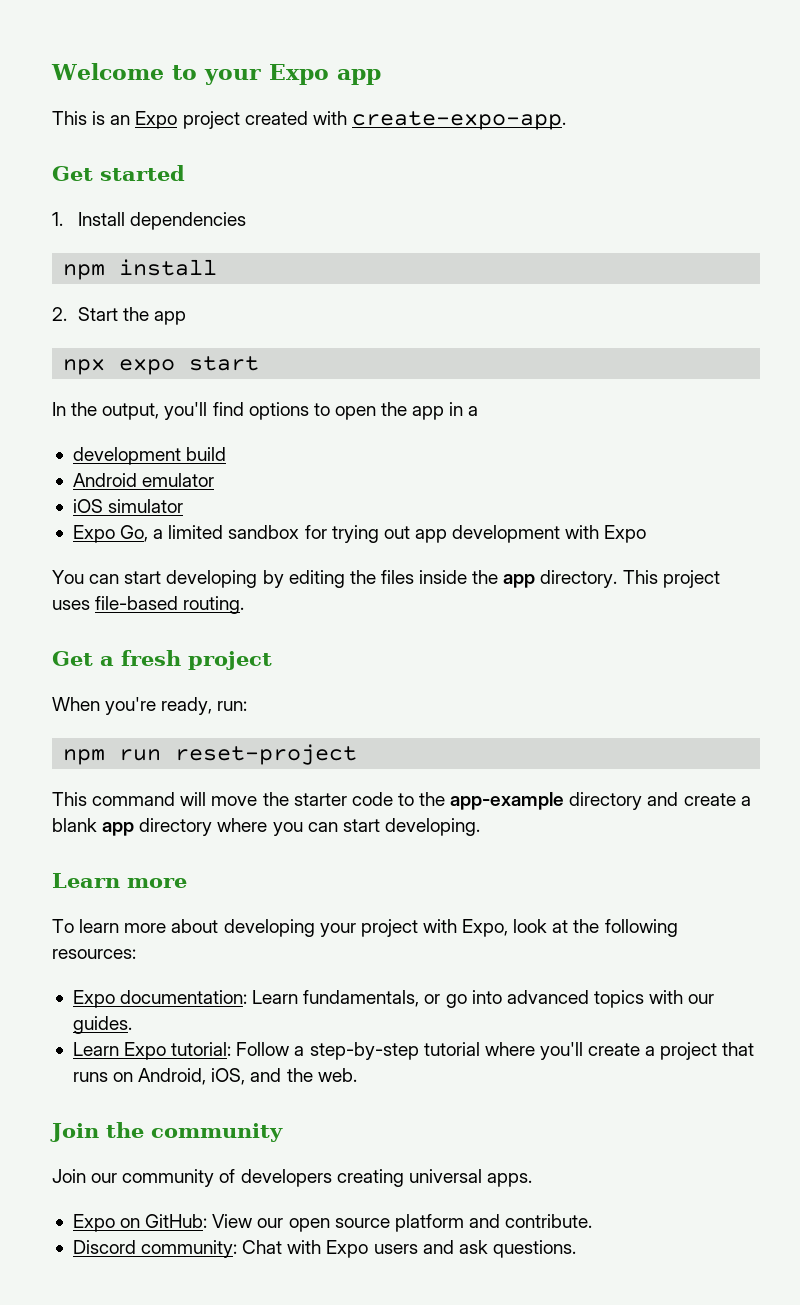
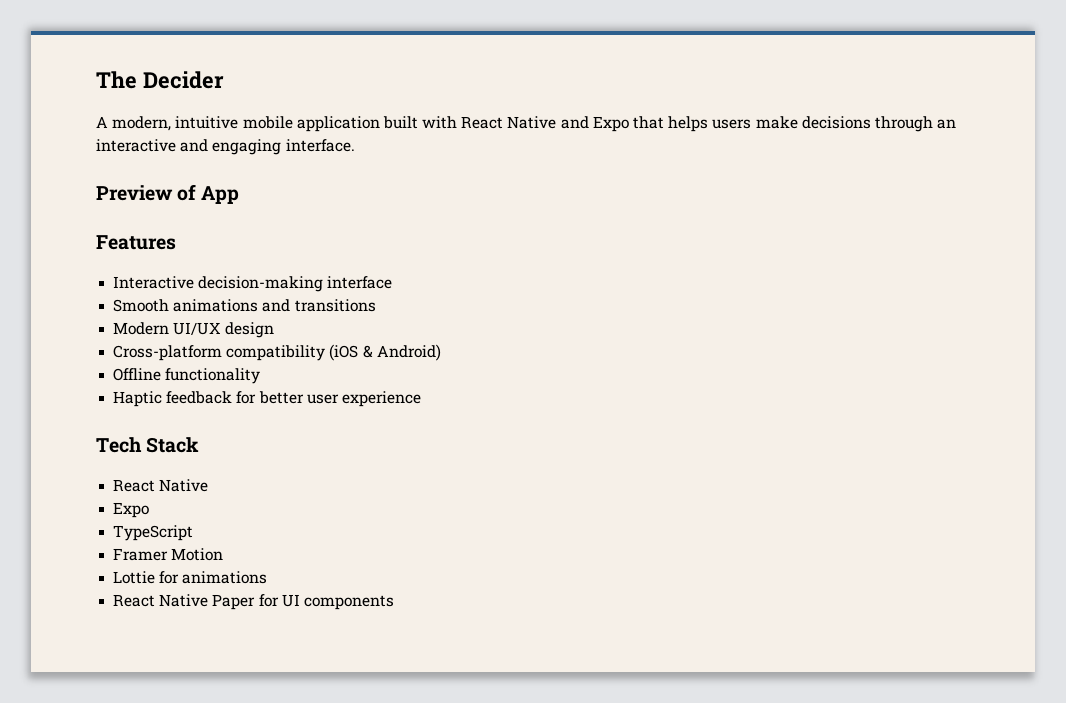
[51,63,381,85] [52,111,566,130] [52,165,185,181] [52,212,246,230] [63,259,218,280] [52,307,186,325] [63,356,260,375] [52,402,479,420] [72,447,227,465] [72,473,215,487] [72,499,184,513] [72,525,647,543] [52,570,720,588] [52,596,245,614] [52,650,272,670] [52,697,248,715] [63,744,358,765] [52,792,751,810] [52,818,480,836] [52,873,187,888] [52,919,678,937] [52,949,136,959] [72,990,715,1008] [72,1016,132,1034] [72,1042,755,1060] [72,1068,357,1085] [50,1122,283,1142] [52,1169,532,1187] [72,1214,593,1232] [72,1240,576,1258] Welcome to your Expo app // This is an Expo project created with create-expo-app. // Get started // 1. Install dependencies // npm install // 2. Start the app // npx expo start // In the output, you'll find options to open the app in a // development build // Android emulator // iOS simulator // Expo Go, a limited sandbox for trying out app development with Expo // You can start developing by editing the files inside the app directory. This project uses file-based routing. // Get a fresh project // When you're ready, run: // npm run reset-project // This command will move the starter code to the app-example directory and create a blank app directory where you can start developing. // Learn more // To learn more about developing your project with Expo, look at the following resources: // Expo documentation: Learn fundamentals, or go into advanced topics with our guides. // Learn Expo tutorial: Follow a step-by-step tutorial where you'll create a project that runs on Android, iOS, and the web. // Join the community // Join our community of developers creating universal apps. // Expo on GitHub: View our open source platform and contribute. // Discord community: Chat with Expo users and ask questions. -> [96,71,224,89] [96,116,957,132] [96,139,355,155] [96,184,239,204] [96,235,176,250] [113,276,393,292] [113,299,376,312] [113,322,275,338] [113,344,441,361] [113,368,261,384] [113,391,421,407] [96,437,200,453] [113,479,209,492] [113,502,150,518] [113,525,194,541] [113,548,224,561] [113,571,268,584] [113,594,394,610] The Decider // A modern, intuitive mobile application built with React Native and Expo that helps users make decisions through an interactive and engaging interface. // Preview of App // Features // Interactive decision-making interface // Smooth animations and transitions // Modern UI/UX design // Cross-platform compatibility (iOS & Android) // Offline functionality // Haptic feedback for better user experience // Tech Stack // React Native // Expo // TypeScript // Framer Motion // Lottie for animations // React Native Paper for UI components

